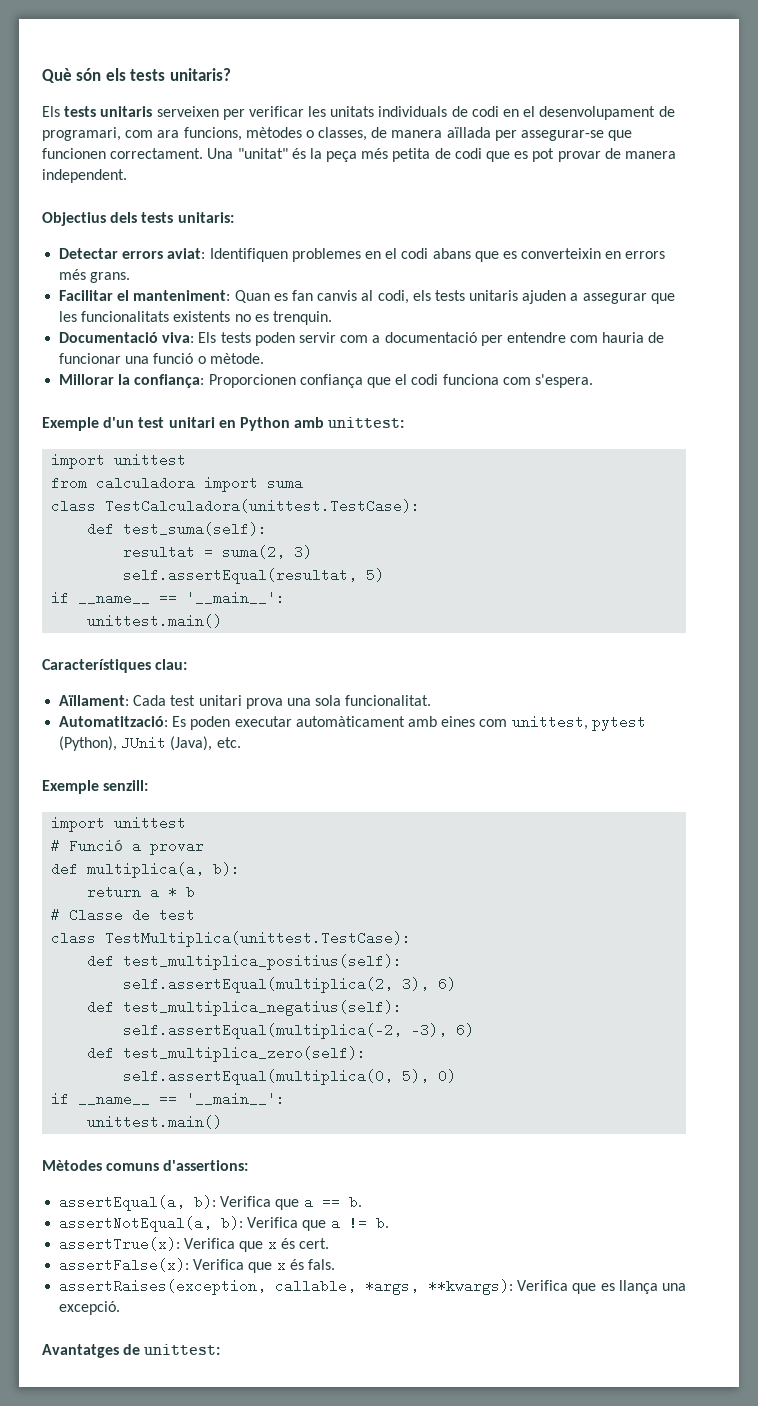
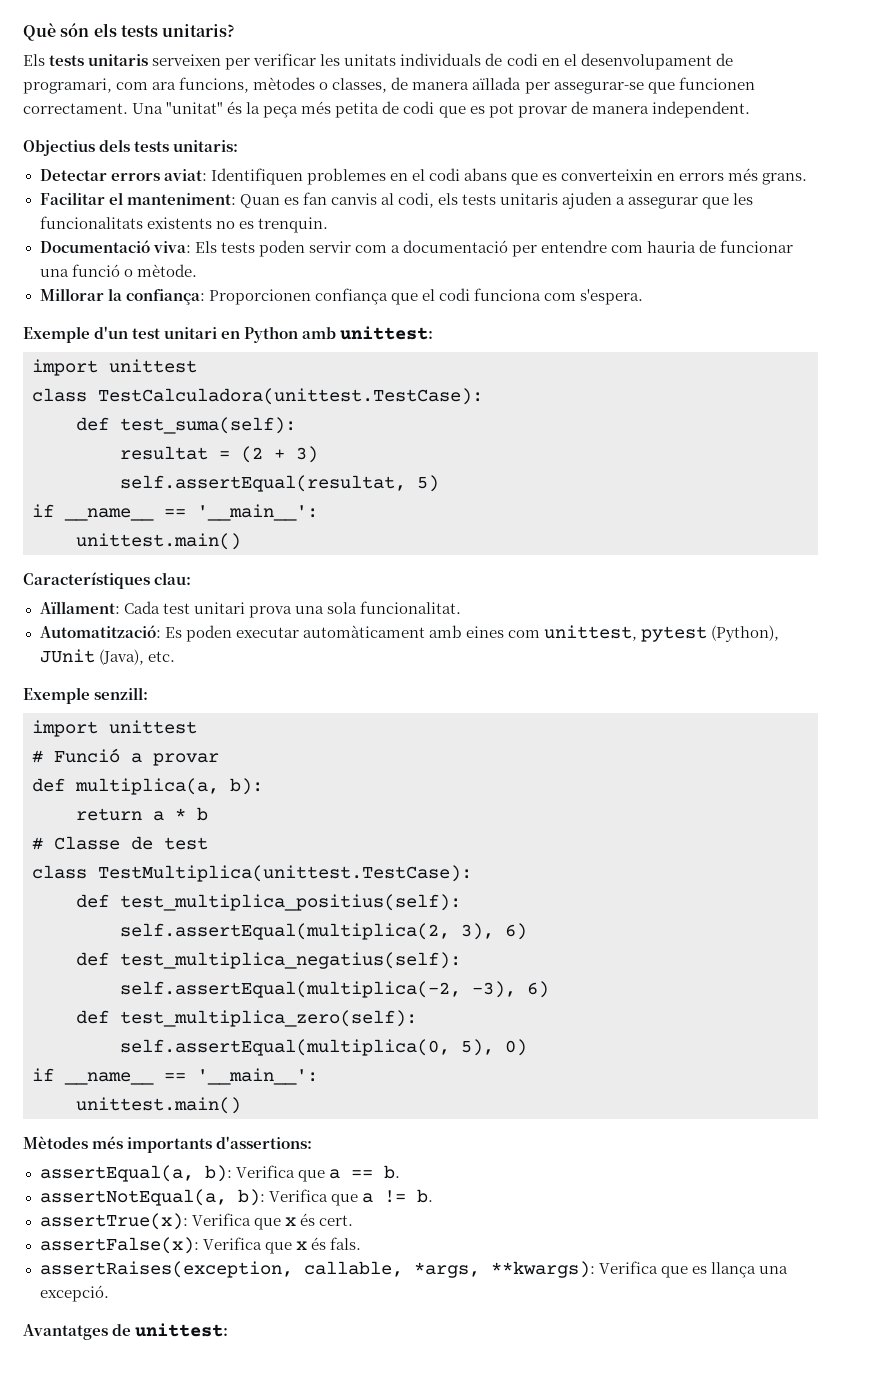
[51,476,304,492] // from calculadora import suma -> (197, 366) none
[222,545,286,559] suma(2, -> [241,446,285,463] (2 +
[106,1163,160,1171] comuns -> [92,1136,213,1153] més importants

